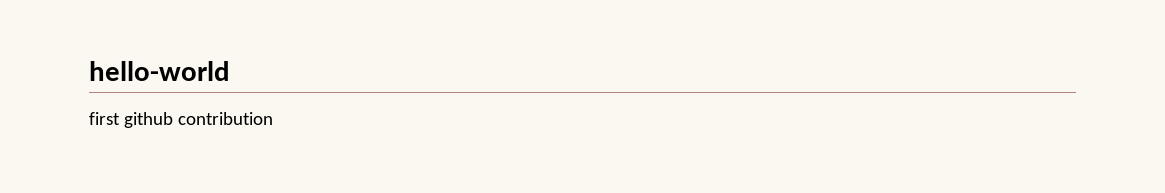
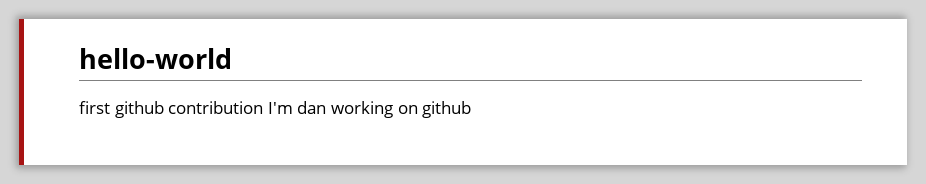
(273, 118) none -> [267,101,472,118] I'm dan working on github

